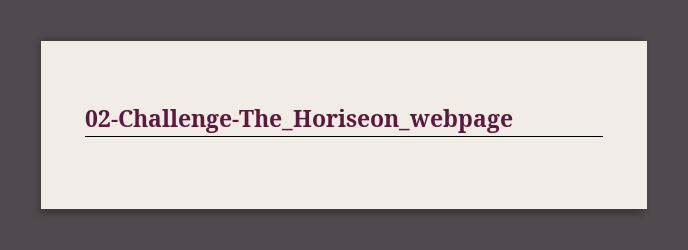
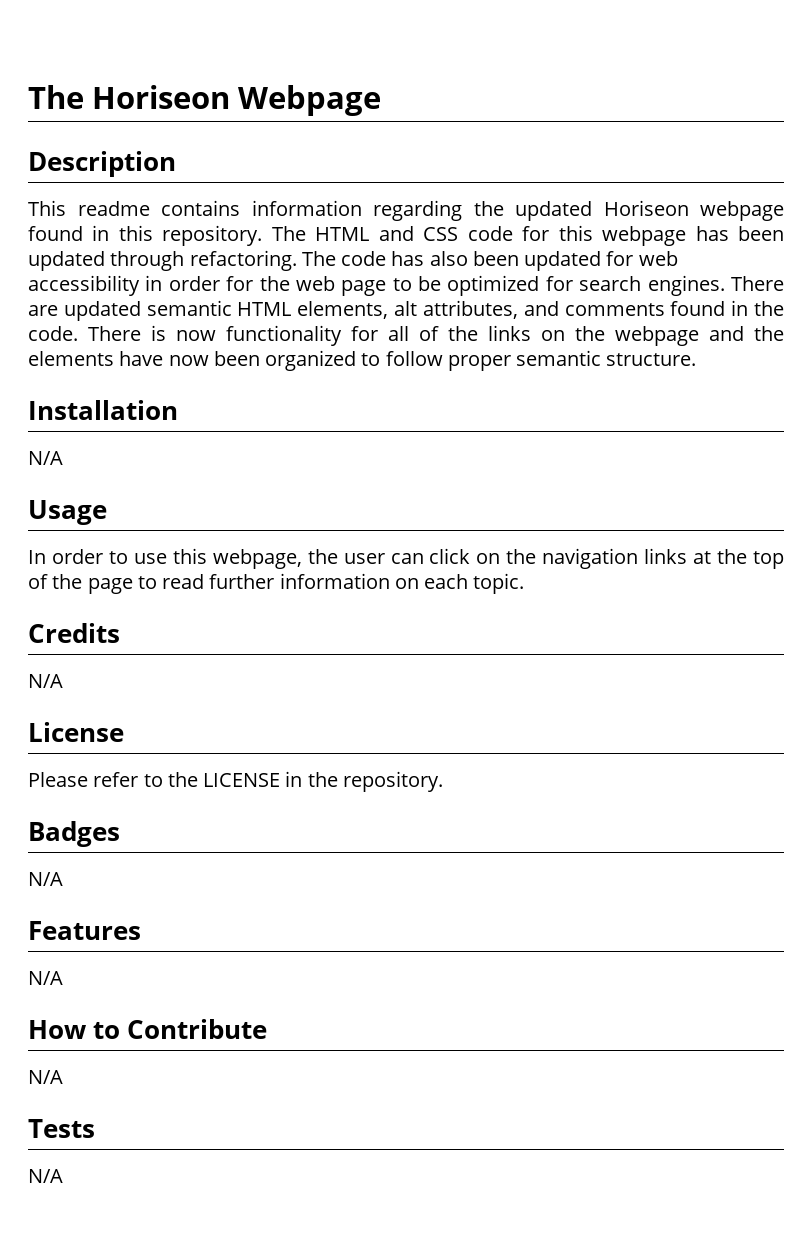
[85,109,513,133] 02-Challenge-The_Horiseon_webpage -> [28,85,382,116] [28,151,176,177] [28,200,784,221] [28,225,784,246] [28,250,678,271] [28,275,784,296] [28,300,785,321] [28,325,784,346] [28,350,697,371] [28,400,178,420] [28,451,63,465] [28,500,107,525] [28,548,784,569] [28,573,525,594] [28,623,120,643] [28,674,63,688] [28,722,124,742] [28,771,443,792] [28,821,120,847] [28,872,63,886] [28,921,141,940] [28,971,63,985] [28,1019,268,1039] [28,1070,63,1084] [28,1119,95,1138] [28,1169,63,1183] The Horiseon Webpage // Description // This readme contains information regarding the updated Horiseon webpage found in this repository. The HTML and CSS code for this webpage has been updated through refactoring. The code has also been updated for web accessibility in order for the web page to be optimized for search engines. There are updated semantic HTML elements, alt attributes, and comments found in the code. There is now functionality for all of the links on the webpage and the elements have now been organized to follow proper semantic structure. // Installation // N/A // Usage // In order to use this webpage, the user can click on the navigation links at the top of the page to read further information on each topic. // Credits // N/A // License // Please refer to the LICENSE in the repository. // Badges // N/A // Features // N/A // How to Contribute // N/A // Tests // N/A

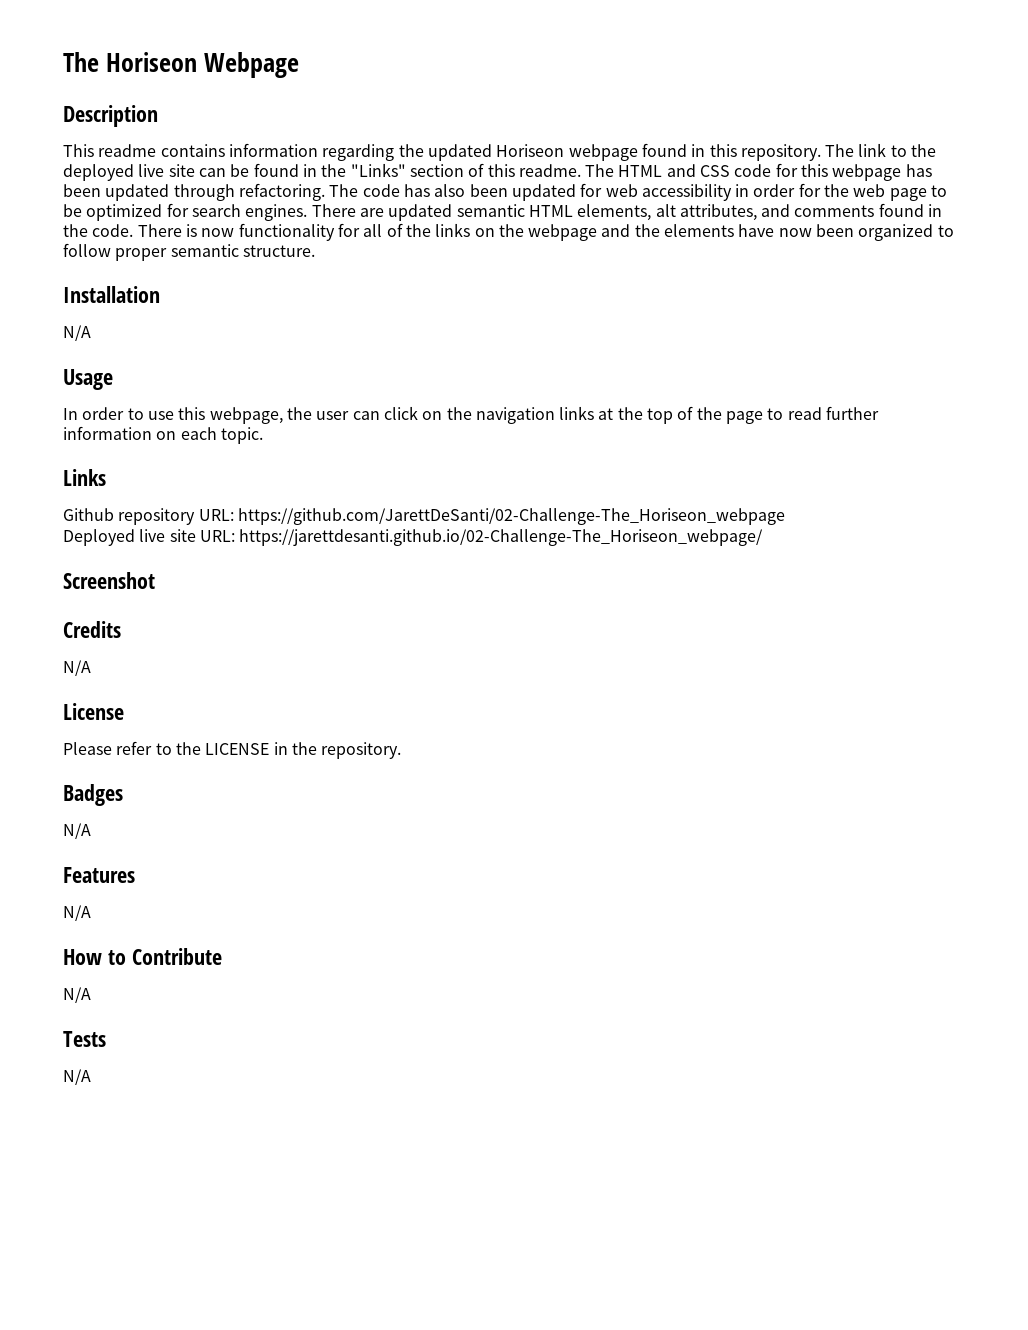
(306, 233) none -> [858,143,937,157] [63,163,615,181] link to the deployed live site can be found in the "Links" section of this readme. The
(525, 583) none -> [63,469,106,486] [63,508,785,525] [63,529,764,546] [63,572,155,589] // Links // Github repository URL: https://github.com/JarettDeSanti/02-Challenge-The_Horiseon_webpage // Deployed live site URL: https://jarettdesanti.github.io/02-Challenge-The_Horiseon_webpage/ // Screenshot

